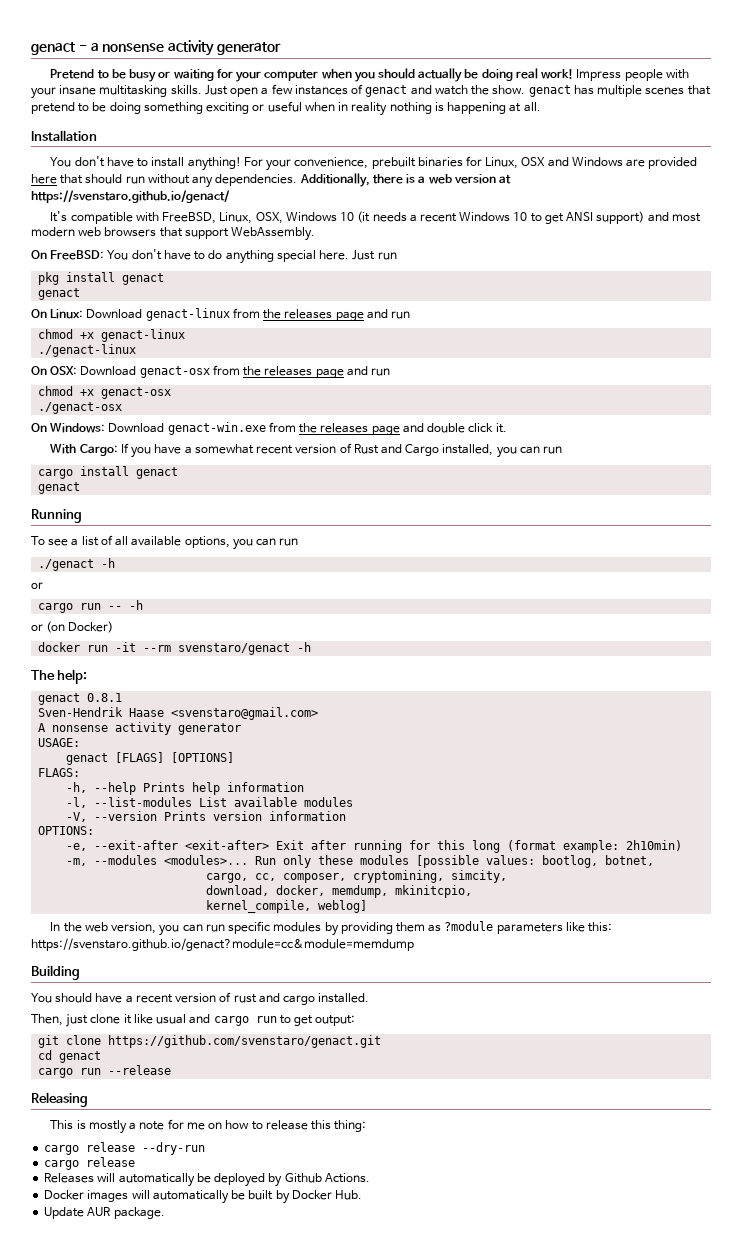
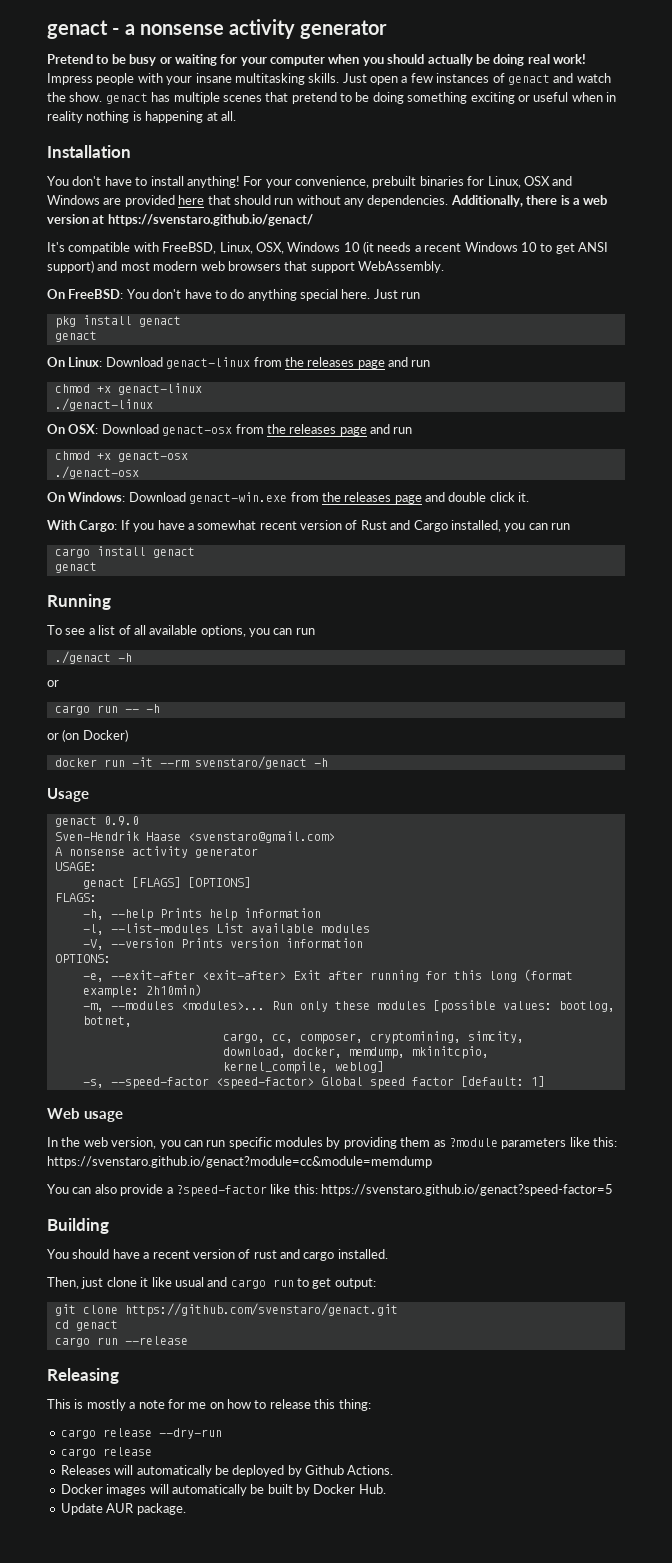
[31,669,88,684] [38,693,123,705] The help: // genact 0.8.1 -> [47,788,89,802] [54,816,139,827] Usage // genact 0.9.0
(368, 906) none -> [82,1076,545,1089] [47,1108,123,1122] // -s, --speed-factor <speed-factor> Global speed factor [default: 1] // Web usage
(414, 944) none -> [47,1184,613,1197] // You can also provide a ?speed-factor like this: https://svenstaro.github.io/genact?speed-factor=5

